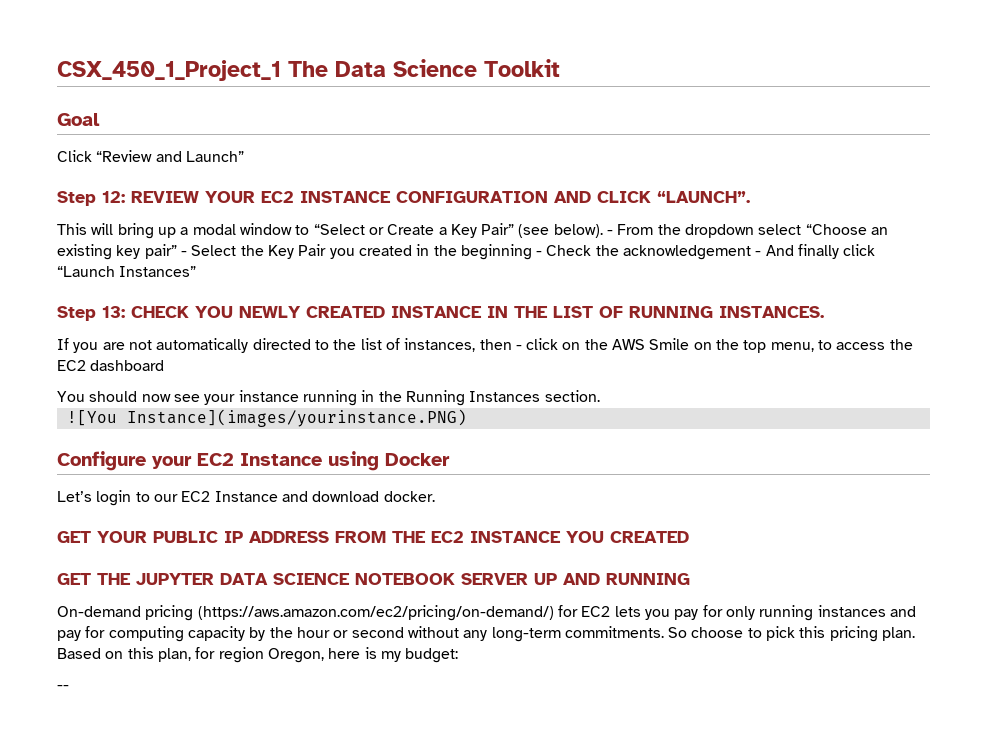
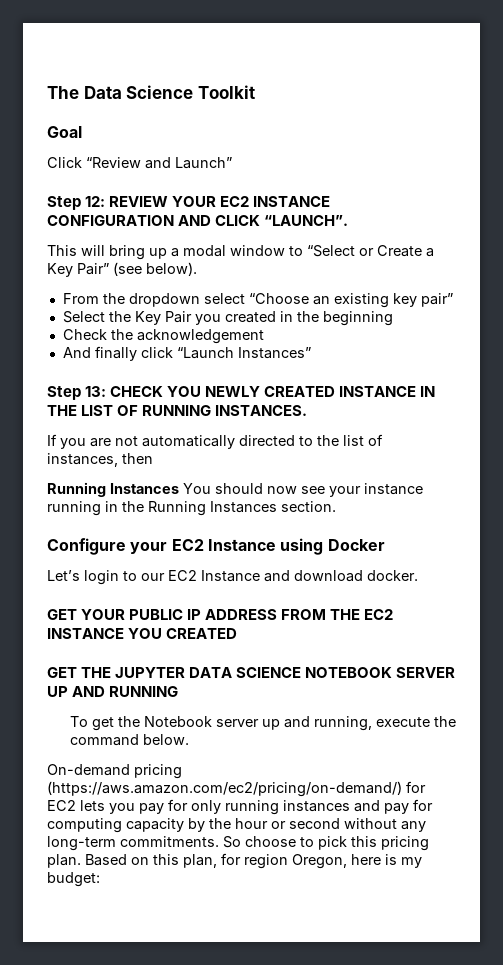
[57,60,281,81] CSX_450_1_Project_1 -> (47, 92) none
[607,230,614,235] - -> (197, 269) //
[180,251,187,256] - -> (453, 300) //
[536,251,543,256] - -> (393, 318) //
[755,251,762,256] - -> (264, 336) //
[515,338,913,353] [57,360,165,371] - click on the AWS Smile on the top menu, to access the EC2 dashboard // -> [47,482,179,497] // Running Instances
[66,409,467,427] // ![You Instance](images/yourinstance.PNG) -> (336, 506) none
(690, 579) none -> [69,716,456,731] [69,734,189,746] // To get the Notebook server up and running, execute the command below.
[57,685,69,690] // -- -> (100, 879) none

